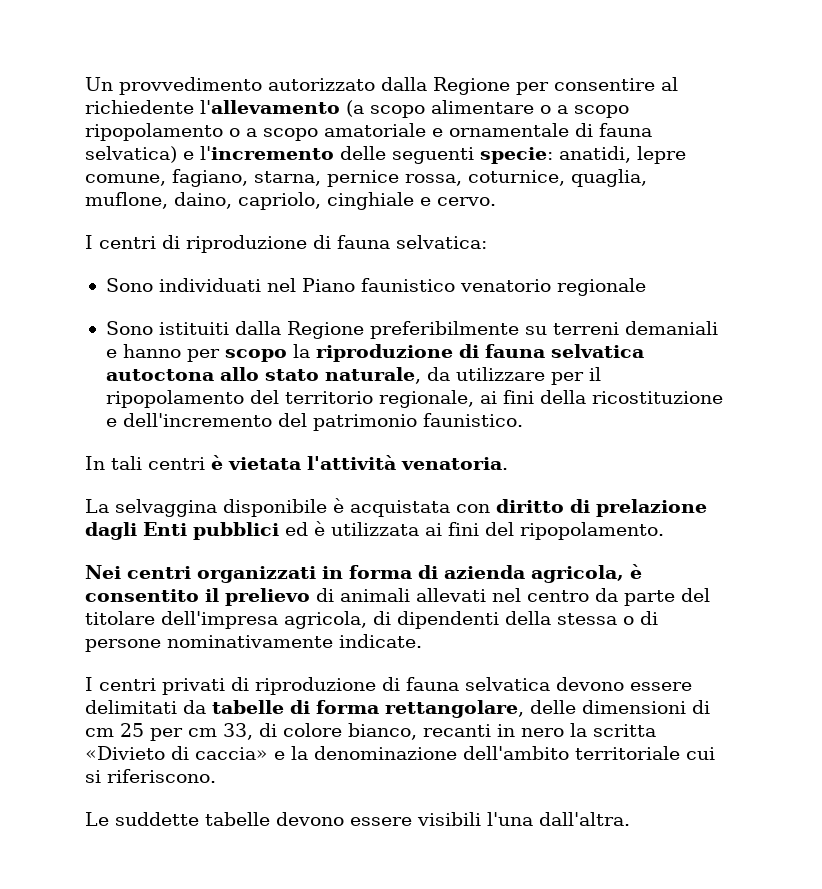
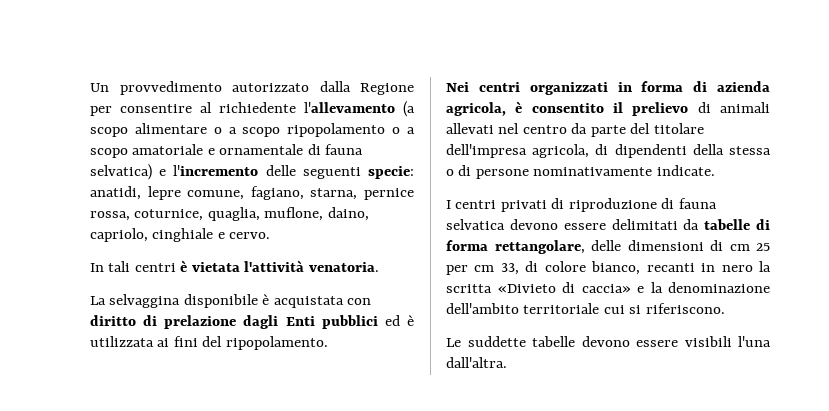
[85,235,487,253] [105,278,646,296] [105,321,718,339] [105,344,644,362] [105,367,601,385] [105,390,723,408] [105,413,523,431] // I centri di riproduzione di fauna selvatica: // Sono individuati nel Piano faunistico venatorio regionale // Sono istituiti dalla Regione preferibilmente su terreni demaniali e hanno per scopo la riproduzione di fauna selvatica autoctona allo stato naturale, da utilizzare per il ripopolamento del territorio regionale, ai fini della ricostituzione e dell'incremento del patrimonio faunistico. -> (271, 235) none

